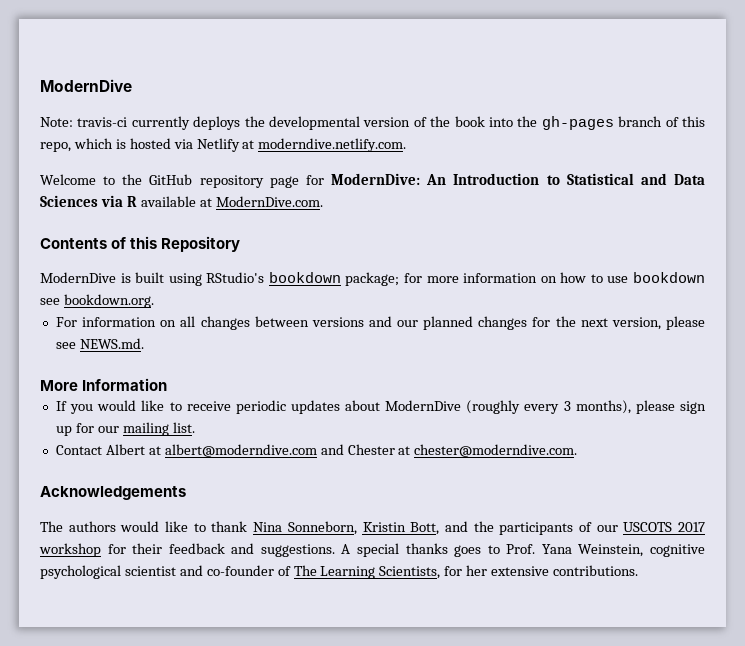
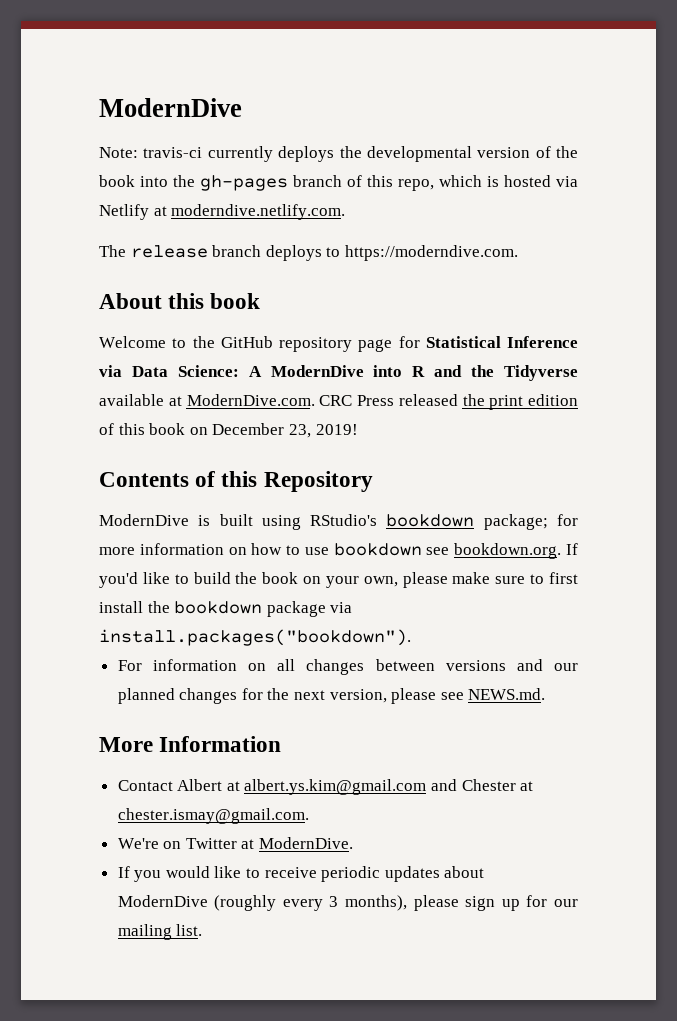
(407, 145) none -> [99,245,518,261] [99,293,261,309] // The release branch deploys to https://moderndive.com. // About this book
[331,173,705,185] [40,195,323,207] ModernDive: An Introduction to Statistical and Data Sciences via R available at ModernDive.com. -> [425,336,578,348] [99,365,579,381] [99,394,578,410] [99,423,358,438] Statistical Inference via Data Science: A ModernDive into R and the Tidyverse available at ModernDive.com. CRC Press released the print edition of this book on December 23, 2019!
(154, 301) none -> [566,543,578,555] [99,572,579,588] [99,601,353,617] [99,629,411,646] If you'd like to build the book on your own, please make sure to first install the bookdown package via install.packages("bookdown").
(168, 384) none -> [117,779,534,795] [117,808,309,824] [117,837,354,849] // Contact Albert at albert.ys.kim@gmail.com and Chester at chester.ismay@gmail.com. // We're on Twitter at ModernDive.
[55,444,578,457] [40,486,186,500] [40,521,705,535] [39,543,705,557] [40,565,639,579] // Contact Albert at albert@moderndive.com and Chester at chester@moderndive.com. // Acknowledgements // The authors would like to thank Nina Sonneborn, Kristin Bott, and the participants of our USCOTS 2017 workshop for their feedback and suggestions. A special thanks goes to Prof. Yana Weinstein, cognitive psychological scientist and co-founder of The Learning Scientists, for her extensive contributions. -> (203, 930) none

